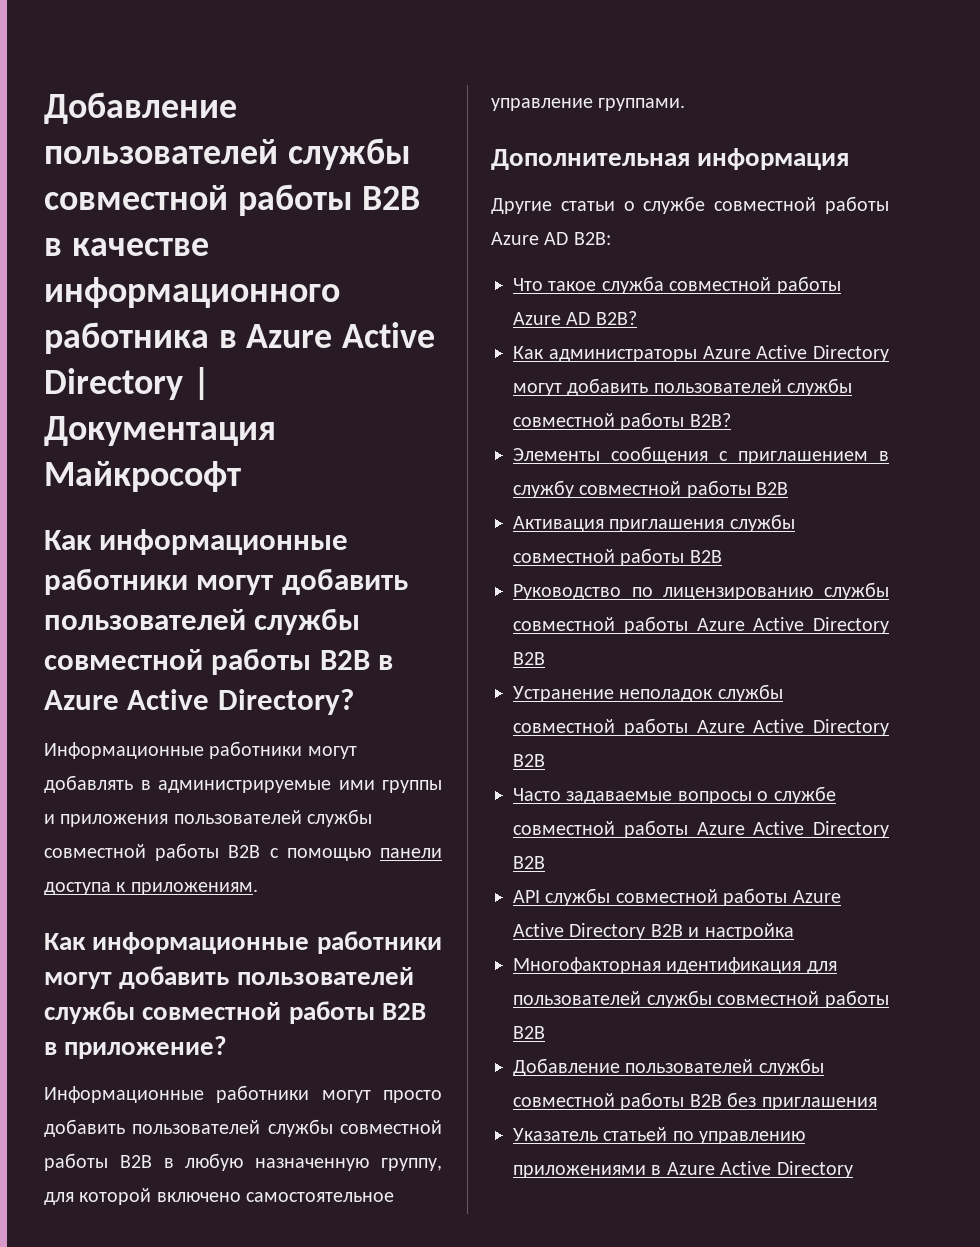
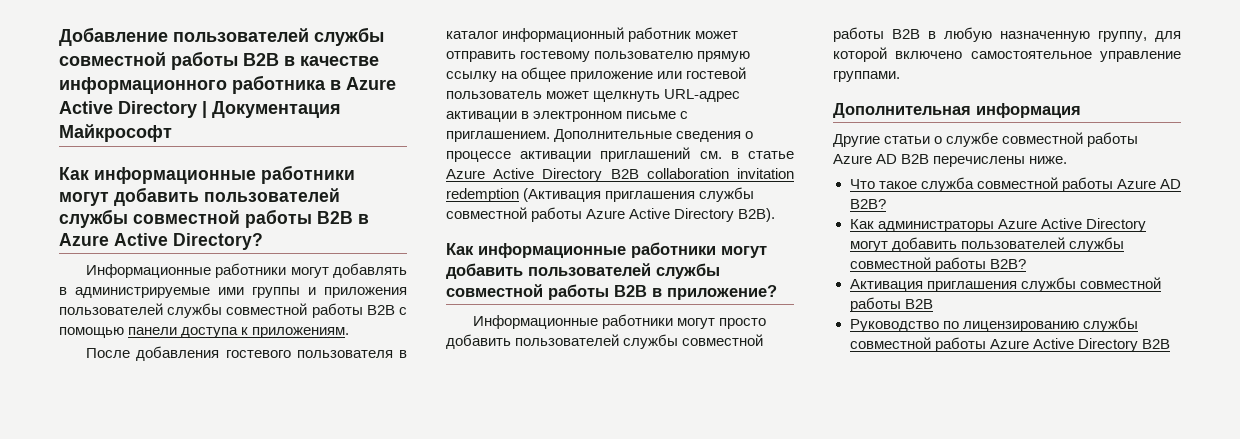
(258, 888) none -> [86,346,407,361] [446,27,739,42] [446,51,751,62] [446,67,747,82] [446,89,741,102] [446,111,689,122] [446,129,754,142] [446,147,794,162] [446,168,794,182] [446,187,755,202] [446,207,776,222] // После добавления гостевого пользователя в каталог информационный работник может отправить гостевому пользователю прямую ссылку на общее приложение или гостевой пользователь может щелкнуть URL-адрес активации в электронном письме с приглашением. Дополнительные сведения о процессе активации приглашений см. в статье Azure Active Directory B2B collaboration invitation redemption (Активация приглашения службы совместной работы Azure Active Directory B2B).
[573,232,611,245] B2B: -> [901,154,1068,167] B2B перечислены ниже.
[513,446,889,464] [513,480,789,498] // Элементы сообщения с приглашением в службу совместной работы B2B -> (1026, 264) none
[513,684,783,702] [513,718,889,736] [513,754,545,767] [513,786,836,804] [513,820,889,838] [513,856,545,869] [513,888,841,906] [513,923,794,940] [513,957,837,974] [513,990,889,1008] [513,1026,545,1039] [513,1058,824,1076] [513,1092,877,1110] [513,1127,806,1144] [513,1161,853,1178] // Устранение неполадок службы совместной работы Azure Active Directory B2B // Часто задаваемые вопросы о службе совместной работы Azure Active Directory B2B // API службы совместной работы Azure Active Directory B2B и настройка // Многофакторная идентификация для пользователей службы совместной работы B2B // Добавление пользователей службы совместной работы B2B без приглашения // Указатель статьей по управлению приложениями в Azure Active Directory -> (1170, 344) none

